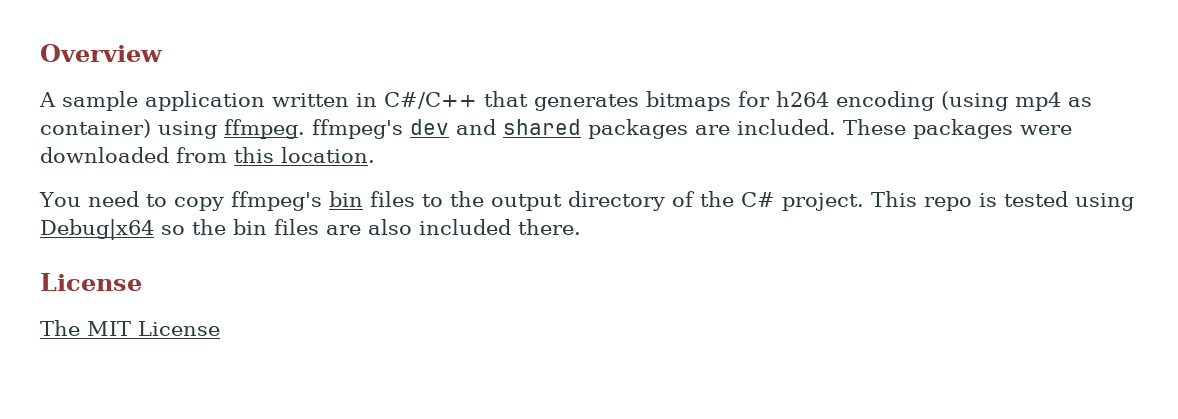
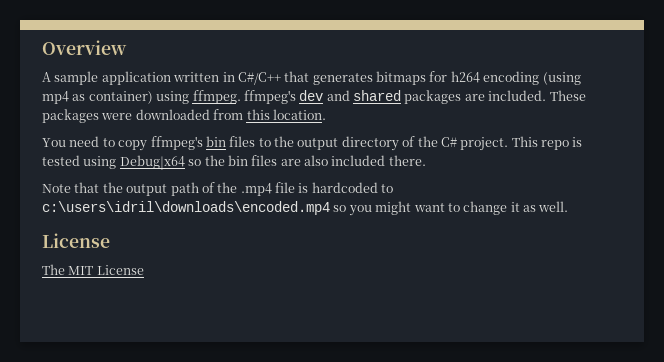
(581, 227) none -> [42,182,394,196] [42,201,569,216] // Note that the output path of the .mp4 file is hardcoded to c:\users\idril\downloads\encoded.mp4 so you might want to change it as well.

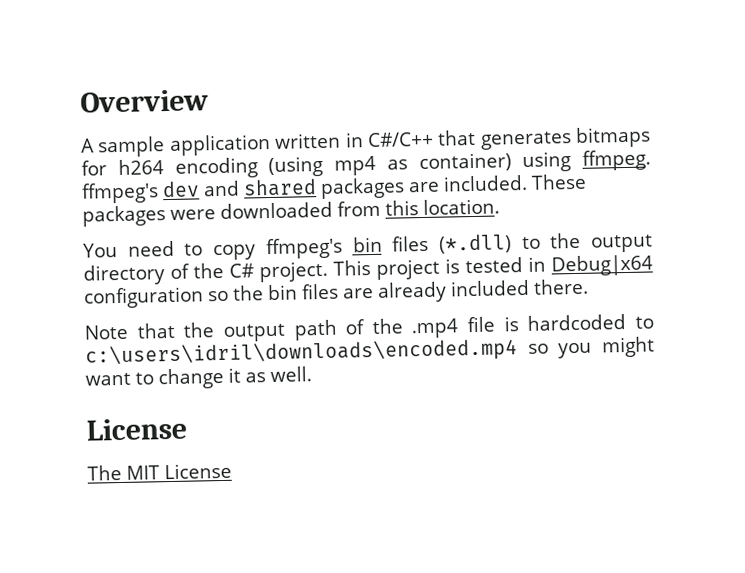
(256, 141) none -> [437,233,512,254] (*.dll)
[541,140,569,150] repo -> [376,258,440,280] project
[83,155,185,170] using Debug|x64 -> [528,254,653,277] [83,286,204,309] in Debug|x64 configuration
[304,155,328,166] also -> [377,281,447,303] already

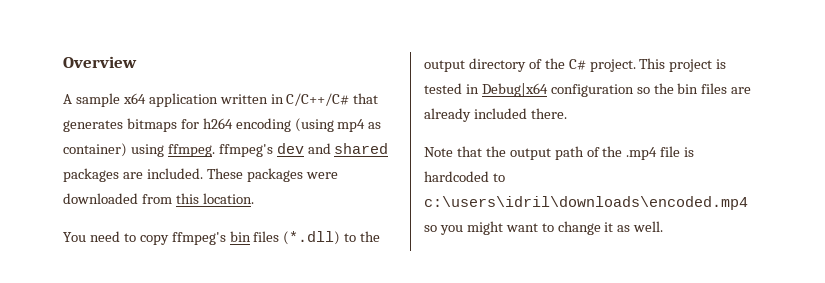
(166, 147) none -> [122,93,146,104] x64
[366,131,434,148] C#/C++ -> [286,93,350,106] C/C++/C#
[86,417,187,441] [87,462,232,481] // License // The MIT License -> (664, 226) none

